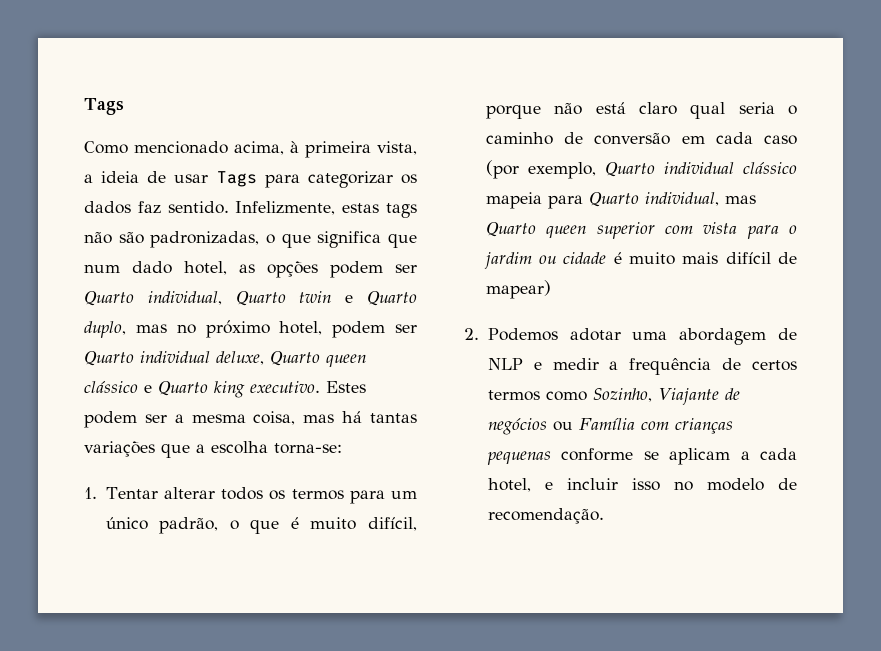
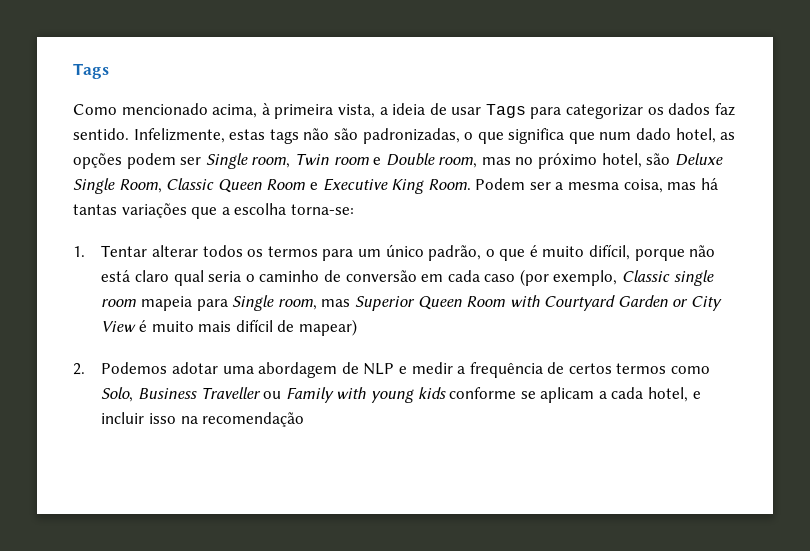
[84,291,418,306] [84,320,417,338] [84,351,366,367] [84,381,366,398] [84,411,137,428] Quarto individual, Quarto twin e Quarto duplo, mas no próximo hotel, podem ser Quarto individual deluxe, Quarto queen clássico e Quarto king executivo. Estes podem -> [205,153,723,169] [73,178,526,194] Single room, Twin room e Double room, mas no próximo hotel, são Deluxe Single Room, Classic Queen Room e Executive King Room. Podem
[604,162,797,177] [485,192,756,209] [485,222,797,239] [483,252,607,269] Quarto individual clássico mapeia para Quarto individual, mas Quarto queen superior com vista para o jardim ou cidade -> [622,270,714,286] [101,295,723,311] [101,321,137,332] Classic single room mapeia para Single room, mas Superior Queen Room with Courtyard Garden or City View
[592,388,740,405] [487,418,733,435] [486,451,551,465] Sozinho, Viajante de negócios ou Família com crianças pequenas -> [101,387,446,403] Solo, Business Traveller ou Family with young kids
[673,478,797,491] [487,508,604,524] no modelo de recomendação. -> [180,412,305,427] na recomendação

